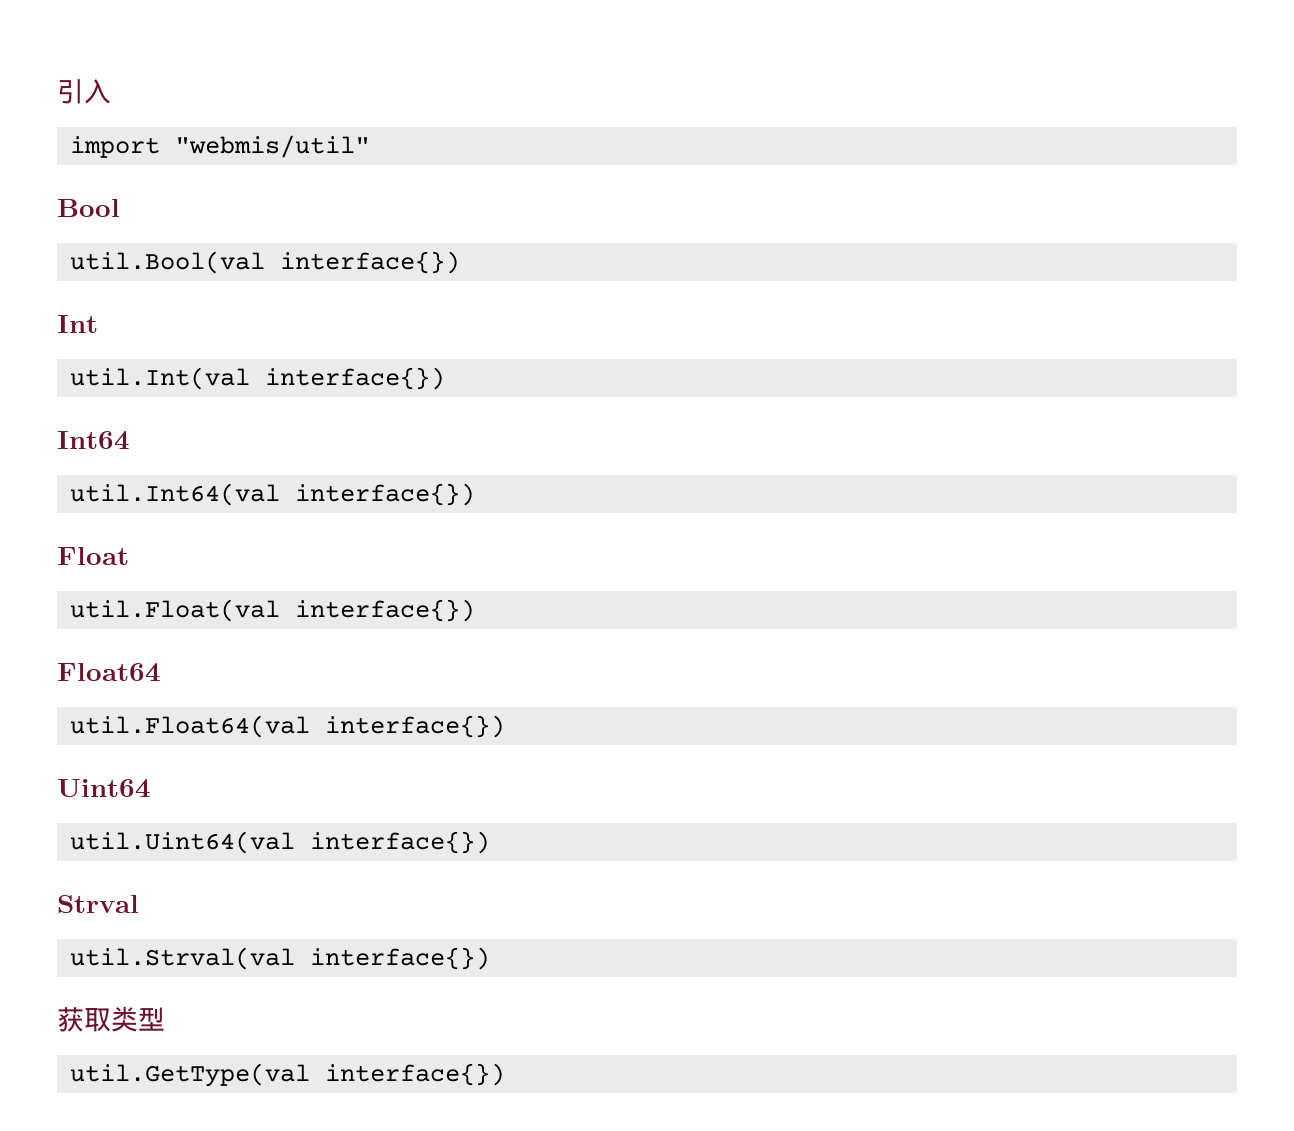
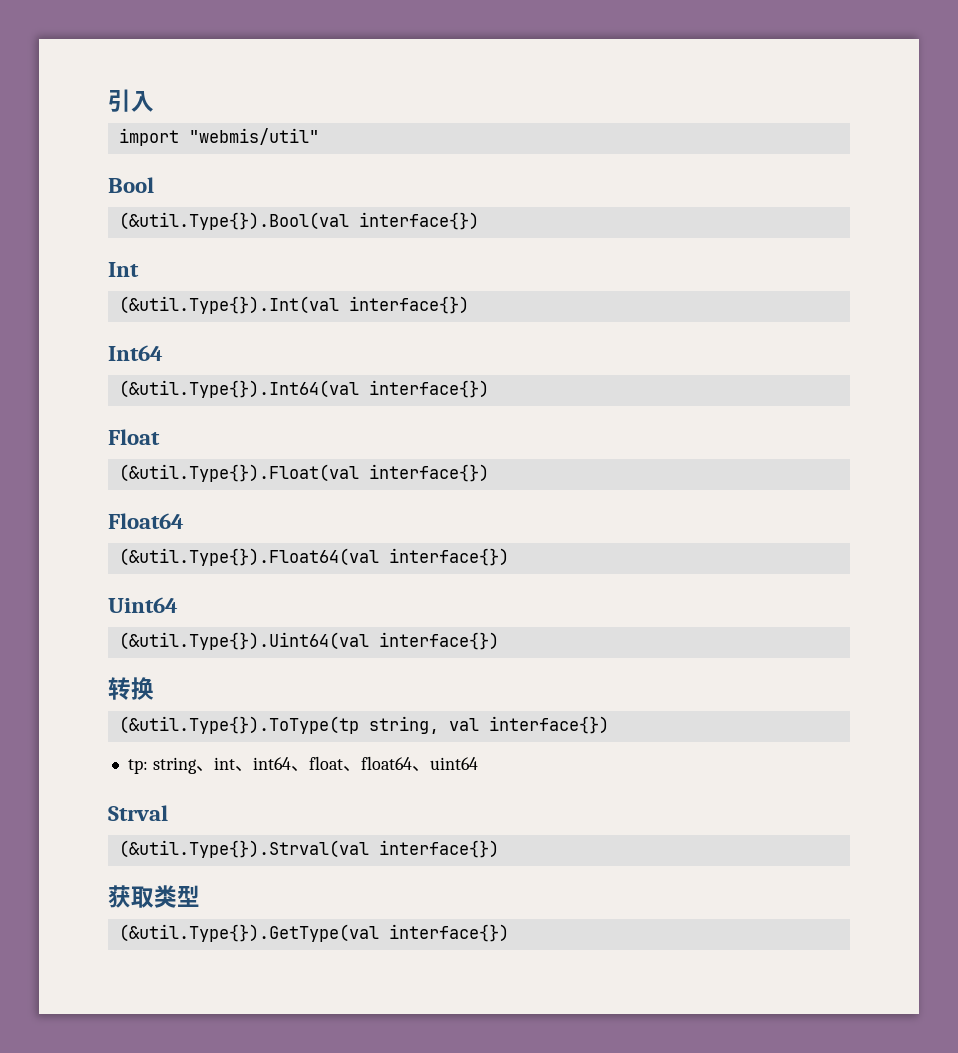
[69,251,265,274] util.Bool(val -> [118,212,349,230] (&util.Type{}).Bool(val
[69,367,250,390] util.Int(val -> [118,296,339,314] (&util.Type{}).Int(val
[69,483,280,506] util.Int64(val -> [118,380,359,398] (&util.Type{}).Int64(val
[69,599,280,622] util.Float(val -> [118,464,359,482] (&util.Type{}).Float(val
[69,715,310,738] util.Float64(val -> [118,548,379,566] (&util.Type{}).Float64(val
[69,831,490,854] util.Uint64(val interface{}) -> [118,632,499,650] [108,677,154,700] [118,716,609,734] [127,756,478,774] (&util.Type{}).Uint64(val interface{}) // 转换 // (&util.Type{}).ToType(tp string, val interface{}) // tp: string、int、int64、float、float64、uint64
[69,947,295,970] util.Strval(val -> [118,840,369,858] (&util.Type{}).Strval(val
[69,1063,310,1087] util.GetType(val -> [118,924,379,942] (&util.Type{}).GetType(val

